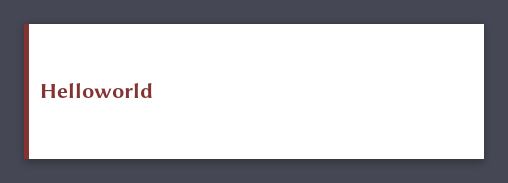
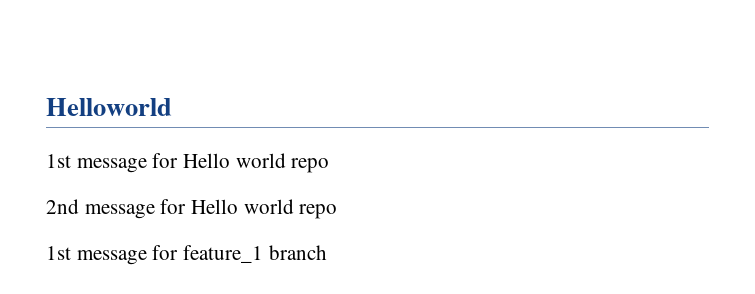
(153, 90) none -> [46,153,330,173] [46,199,338,219] [46,245,327,265] // 1st message for Hello world repo // 2nd message for Hello world repo // 1st message for feature_1 branch

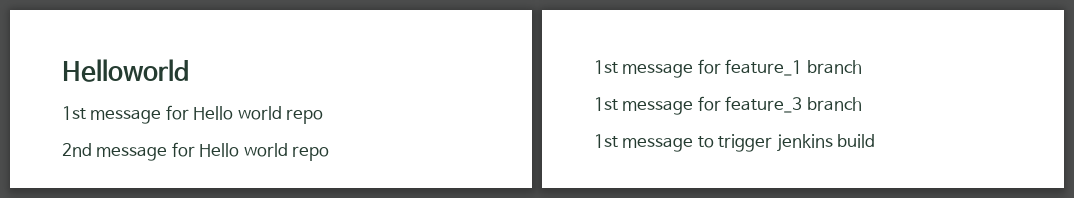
(327, 252) none -> [594,96,862,115] [594,134,876,152] // 1st message for feature_3 branch // 1st message to trigger jenkins build

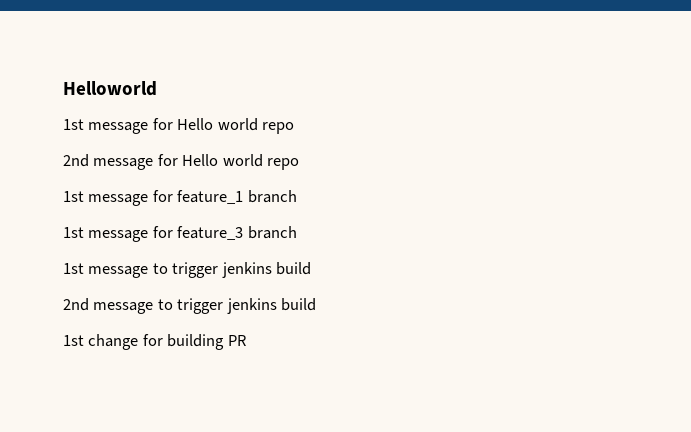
(876, 141) none -> [63,298,317,314] [63,334,246,350] // 2nd message to trigger jenkins build // 1st change for building PR

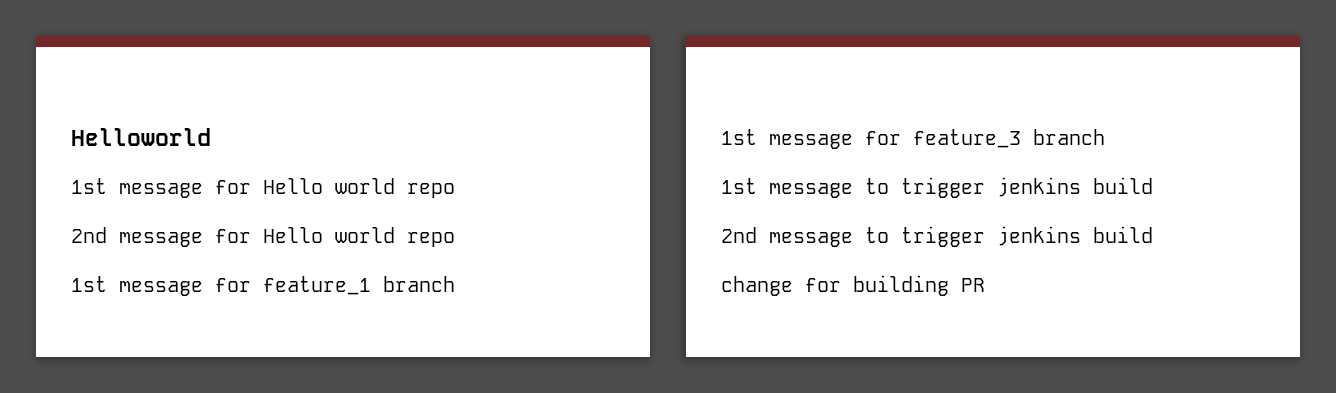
[63,335,84,346] 1st -> (1153, 234) none

